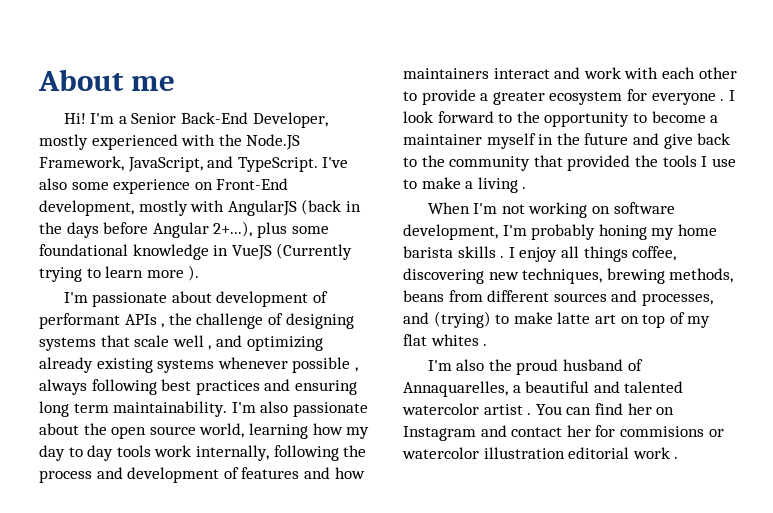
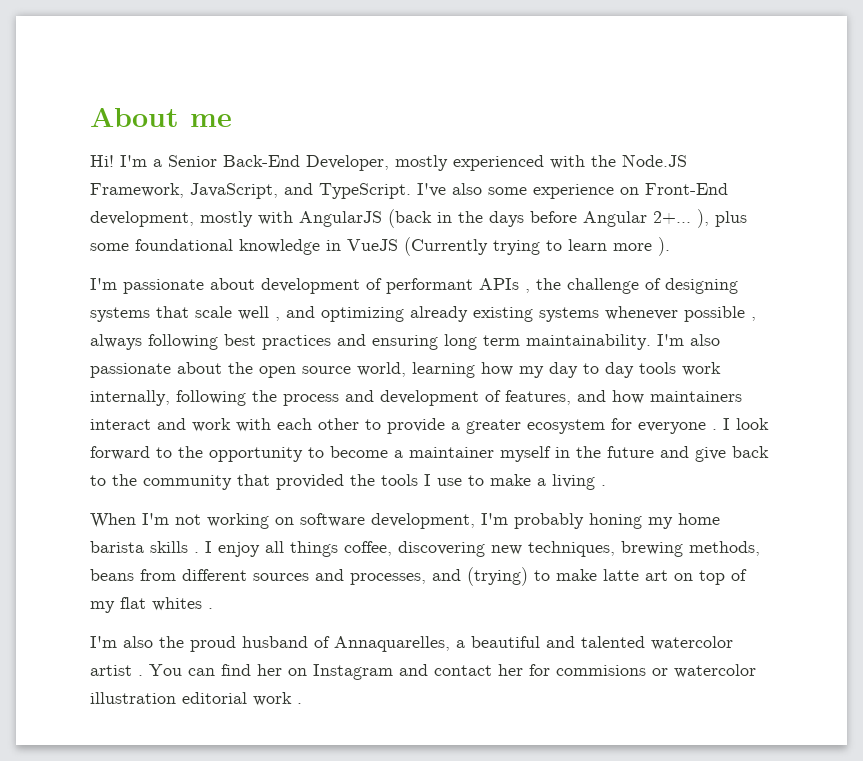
[213,221,253,237] 2+...), -> [653,209,709,228] 2+... ),
[241,467,300,479] features -> [505,390,571,405] features,

